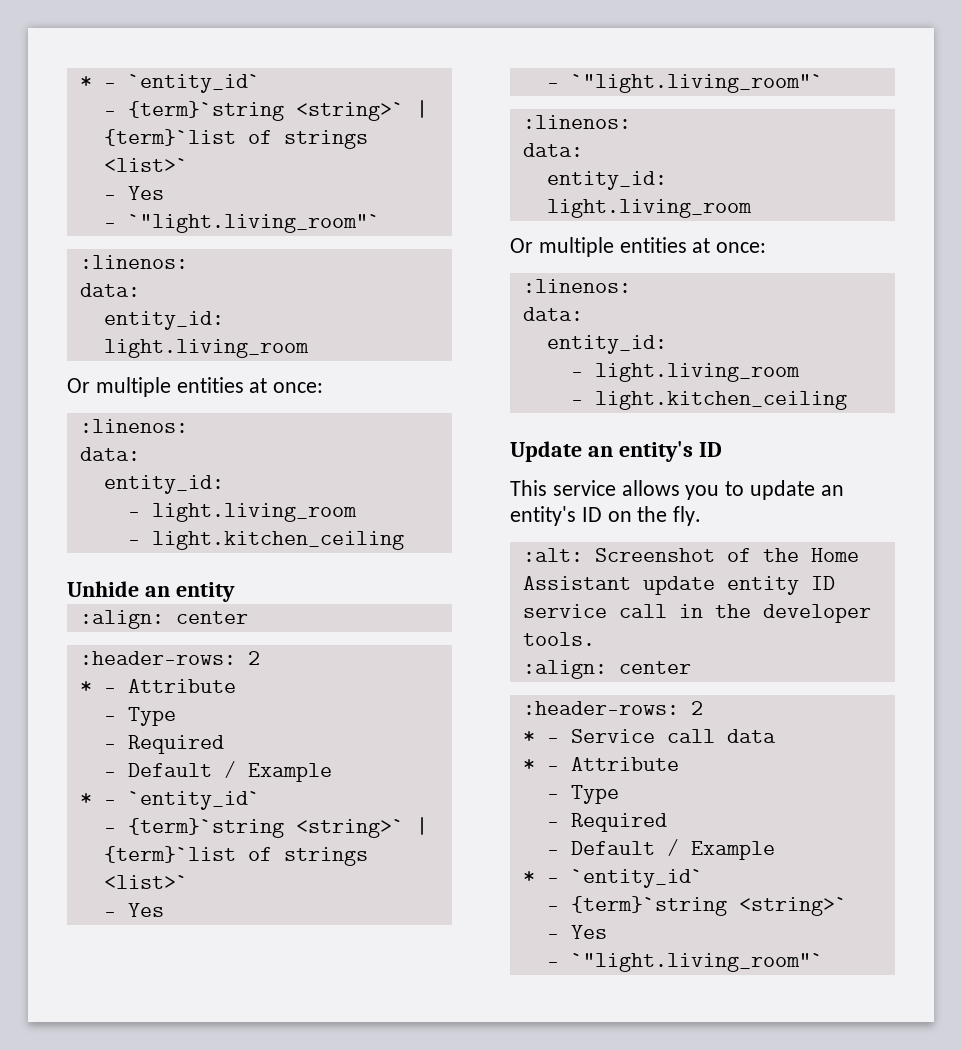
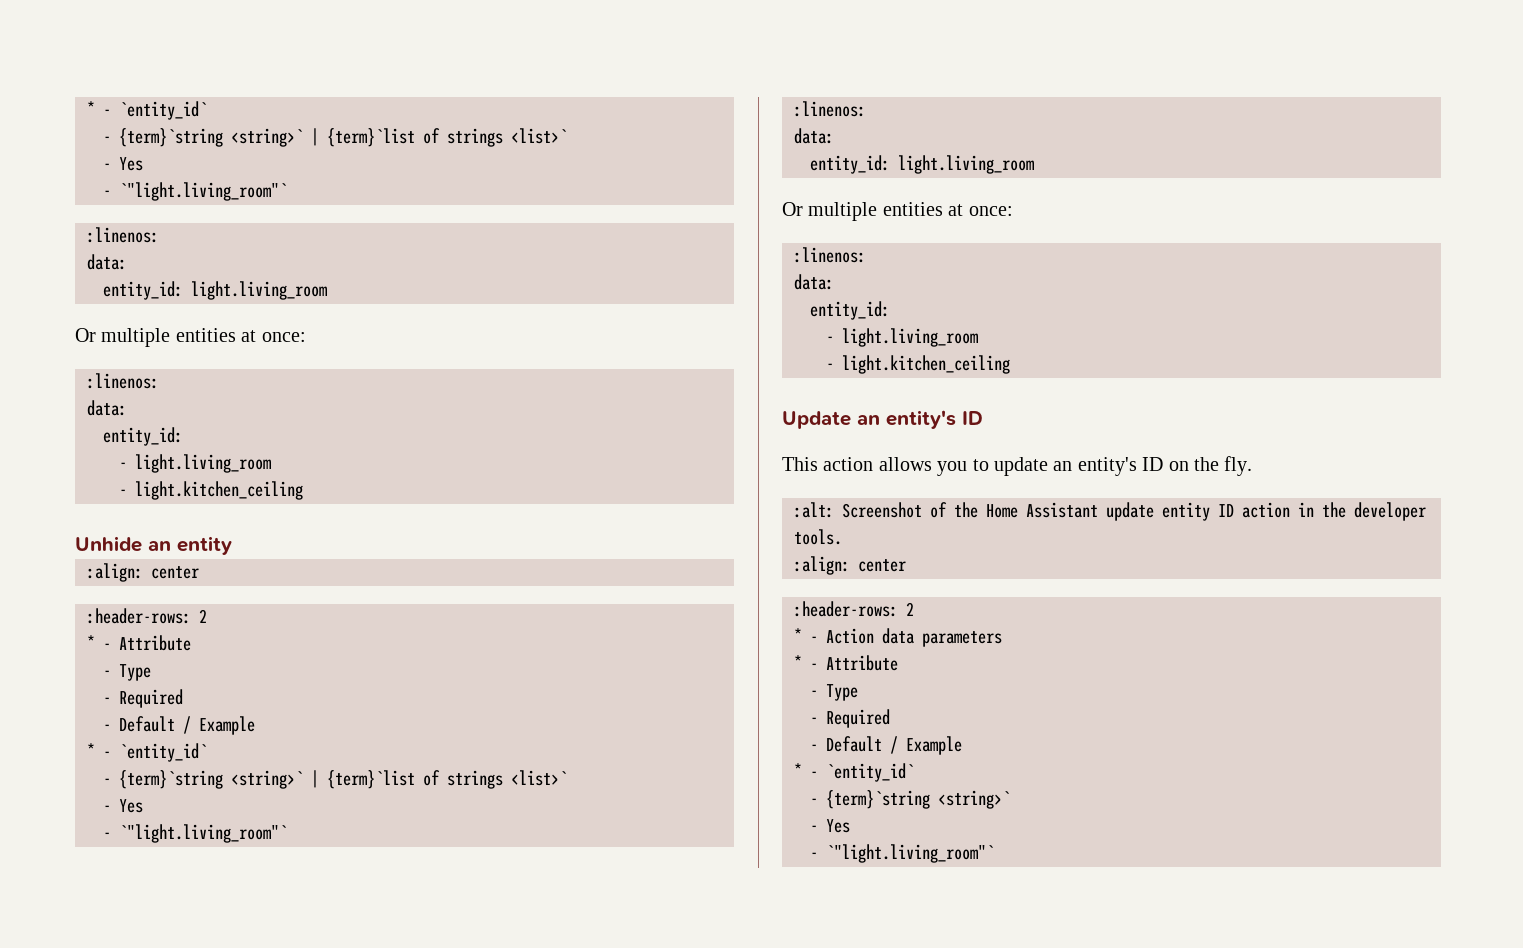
[552,480,616,496] service -> [823,457,874,471] action
[522,604,667,618] service call -> [1242,502,1290,518] action
[570,729,715,743] Service call -> [826,628,874,644] Action
(776, 736) none -> [922,631,1002,647] parameters

